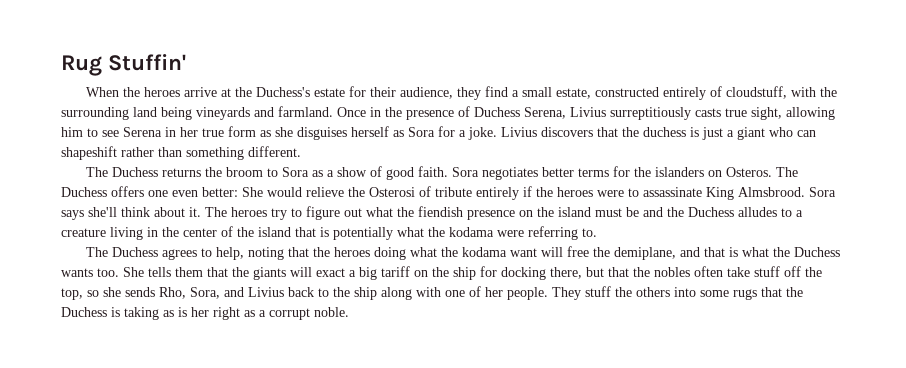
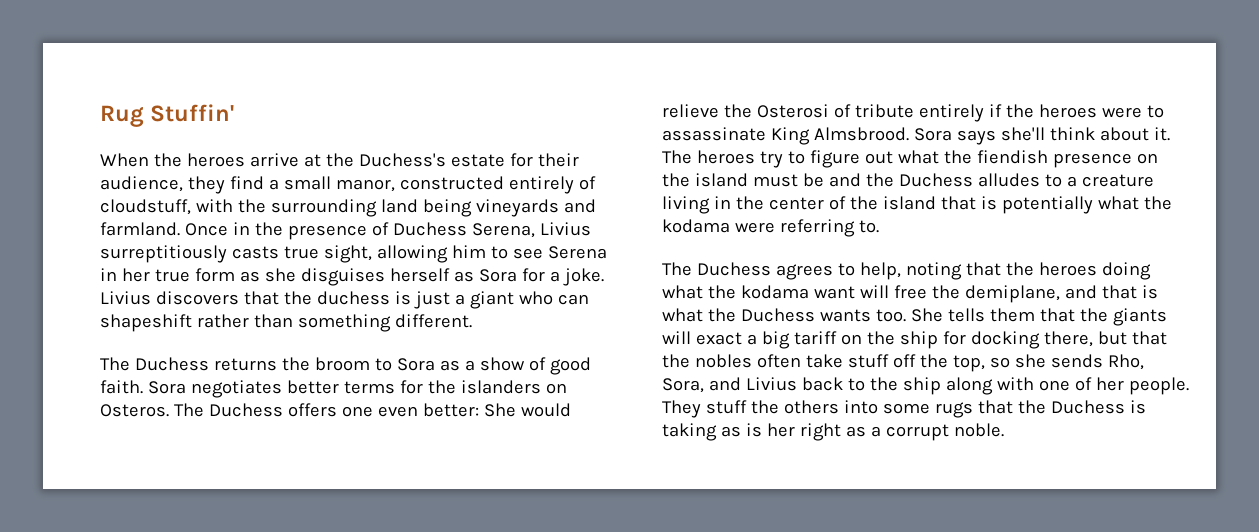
[555,88,591,99] estate, -> [335,179,395,192] manor,

